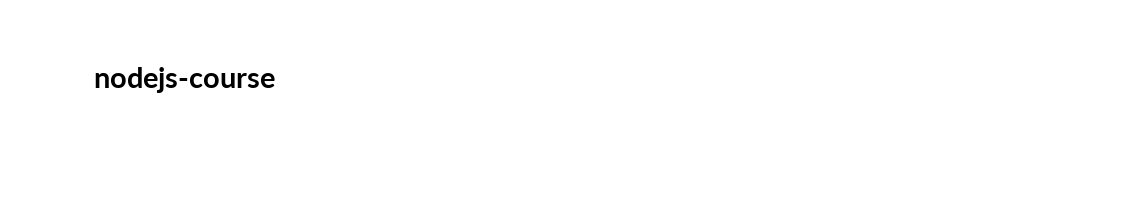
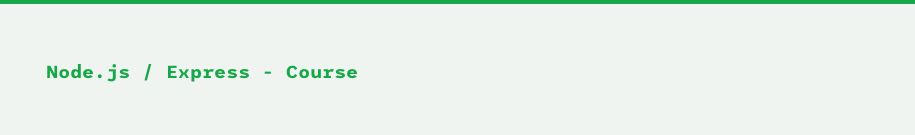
[94,67,275,93] nodejs-course -> [46,64,358,82] Node.js / Express - Course

